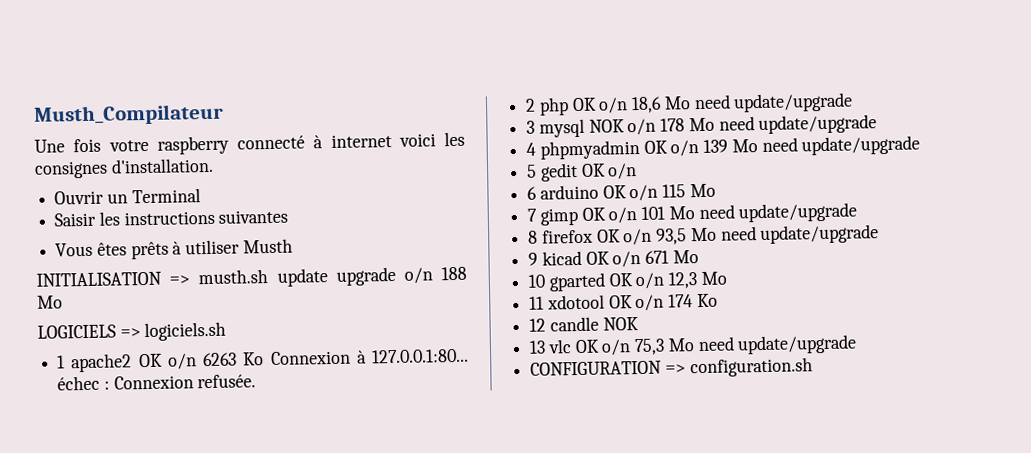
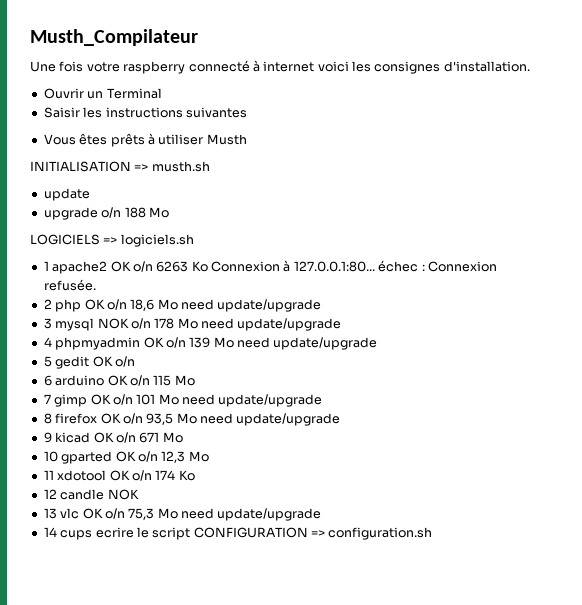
(269, 277) none -> (210, 166) //
(328, 277) none -> (90, 194) //
(858, 344) none -> [43,527,191,540] 14 cups ecrire le script

